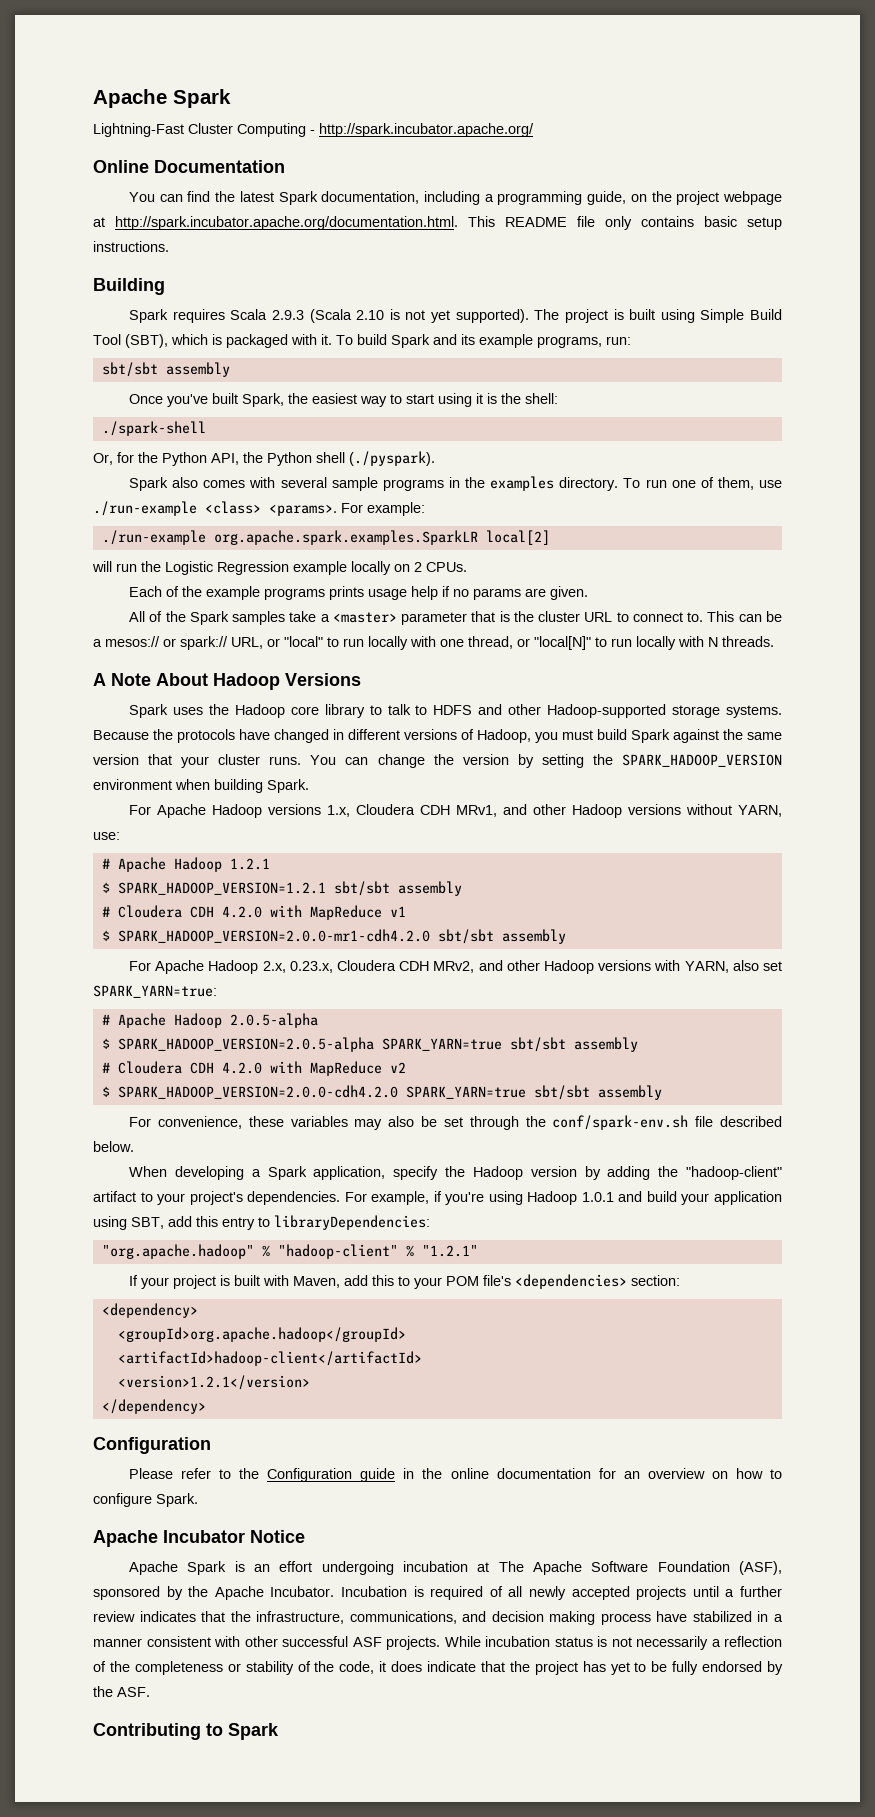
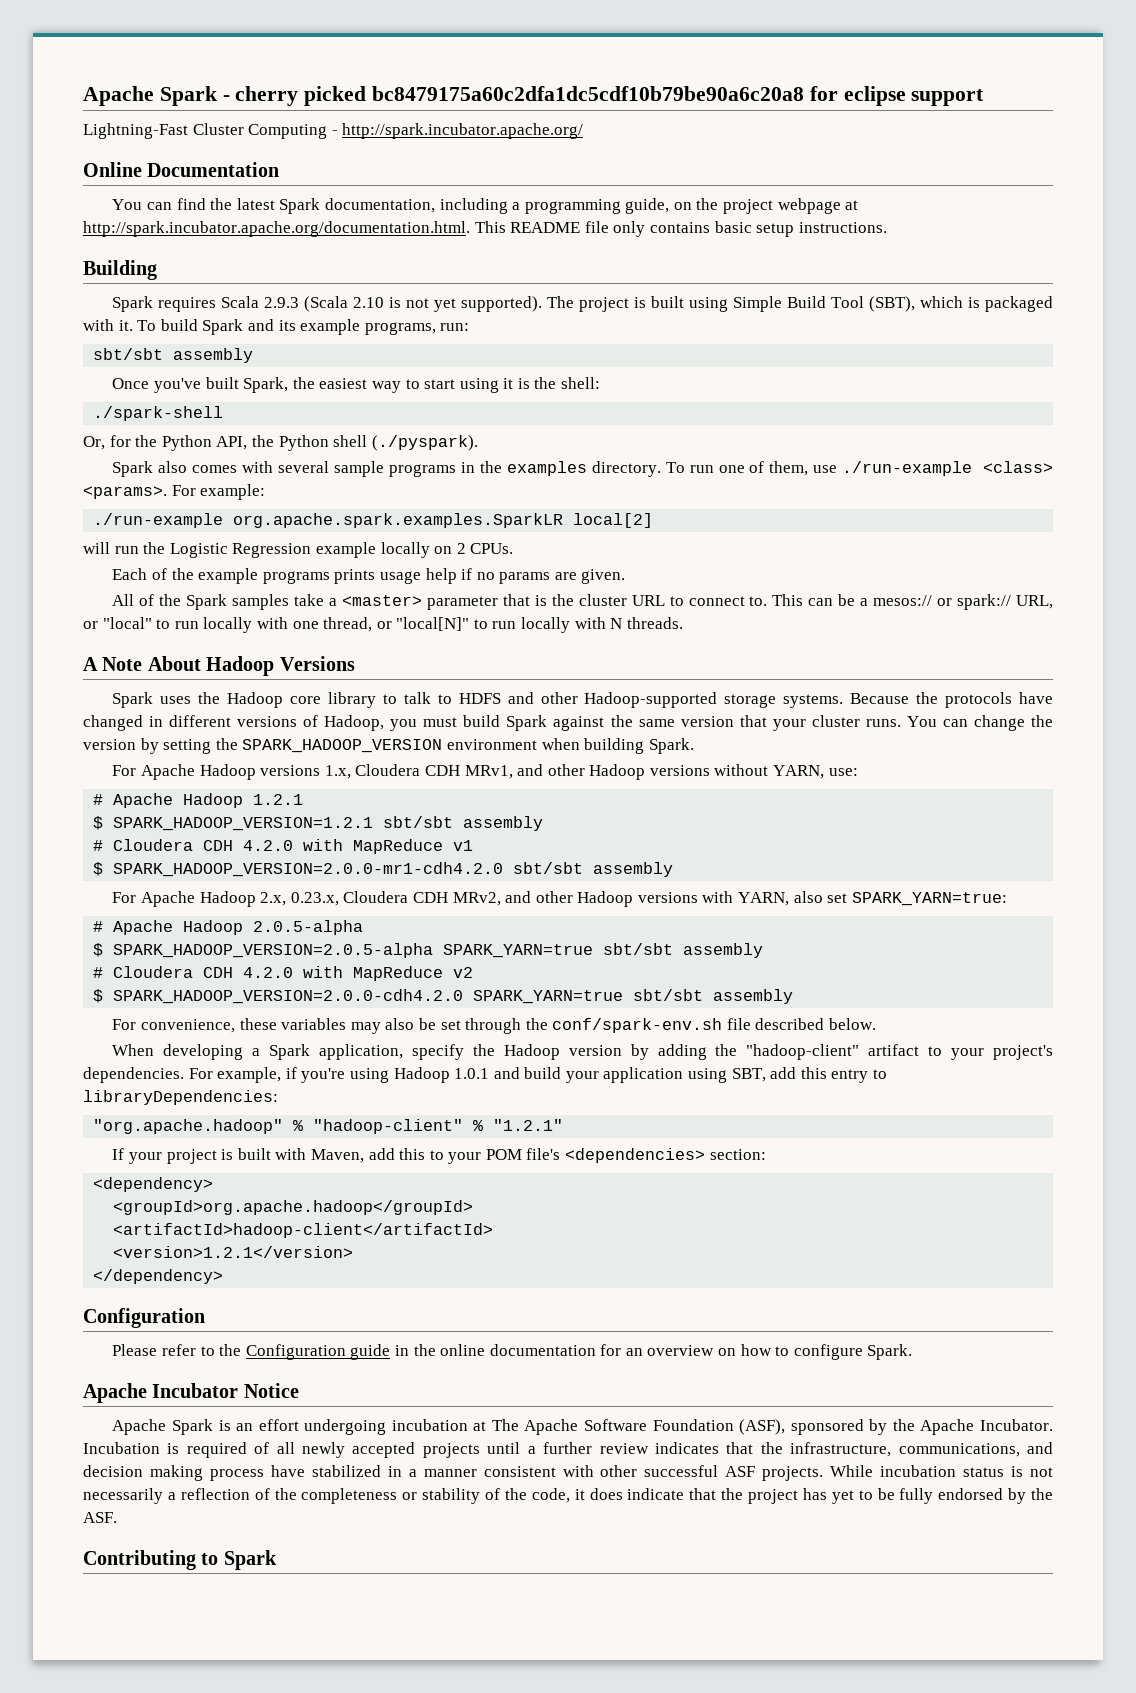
[93,89,231,108] Apache Spark -> [83,86,985,106] Apache Spark - cherry picked bc8479175a60c2dfa1dc5cdf10b79be90a6c20a8 for eclipse support

